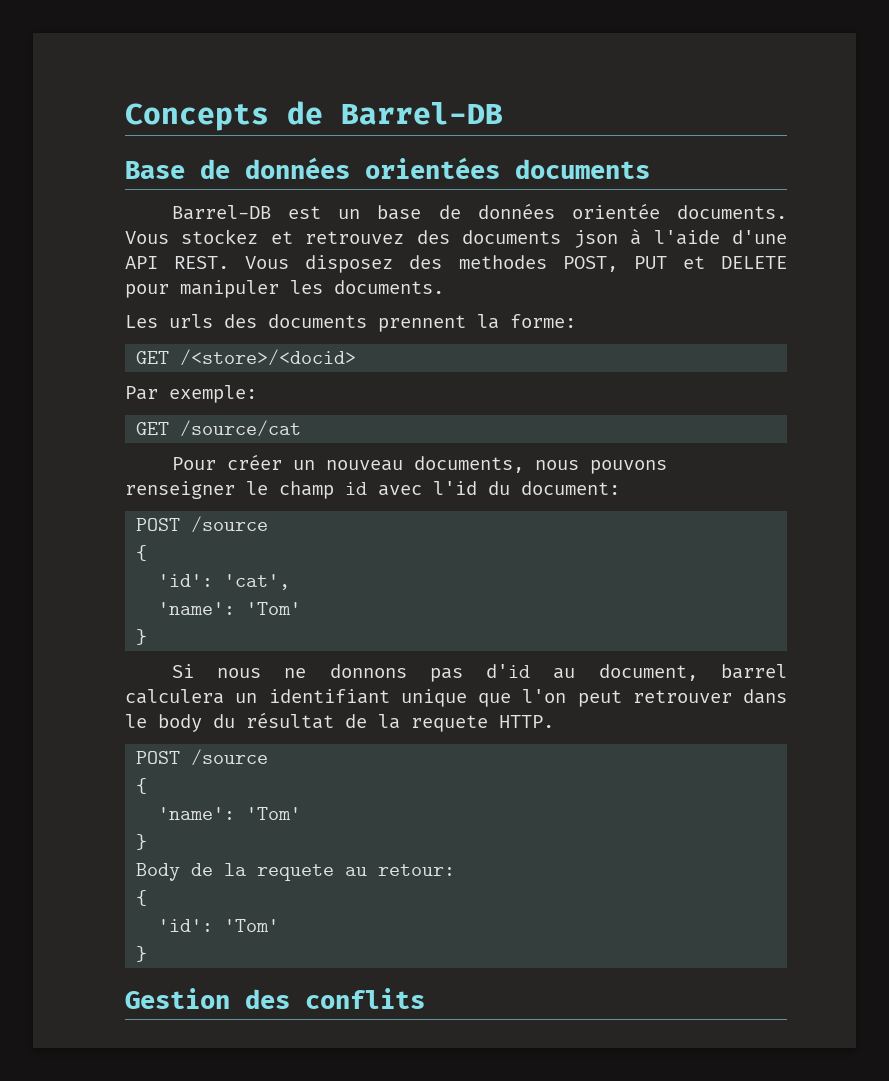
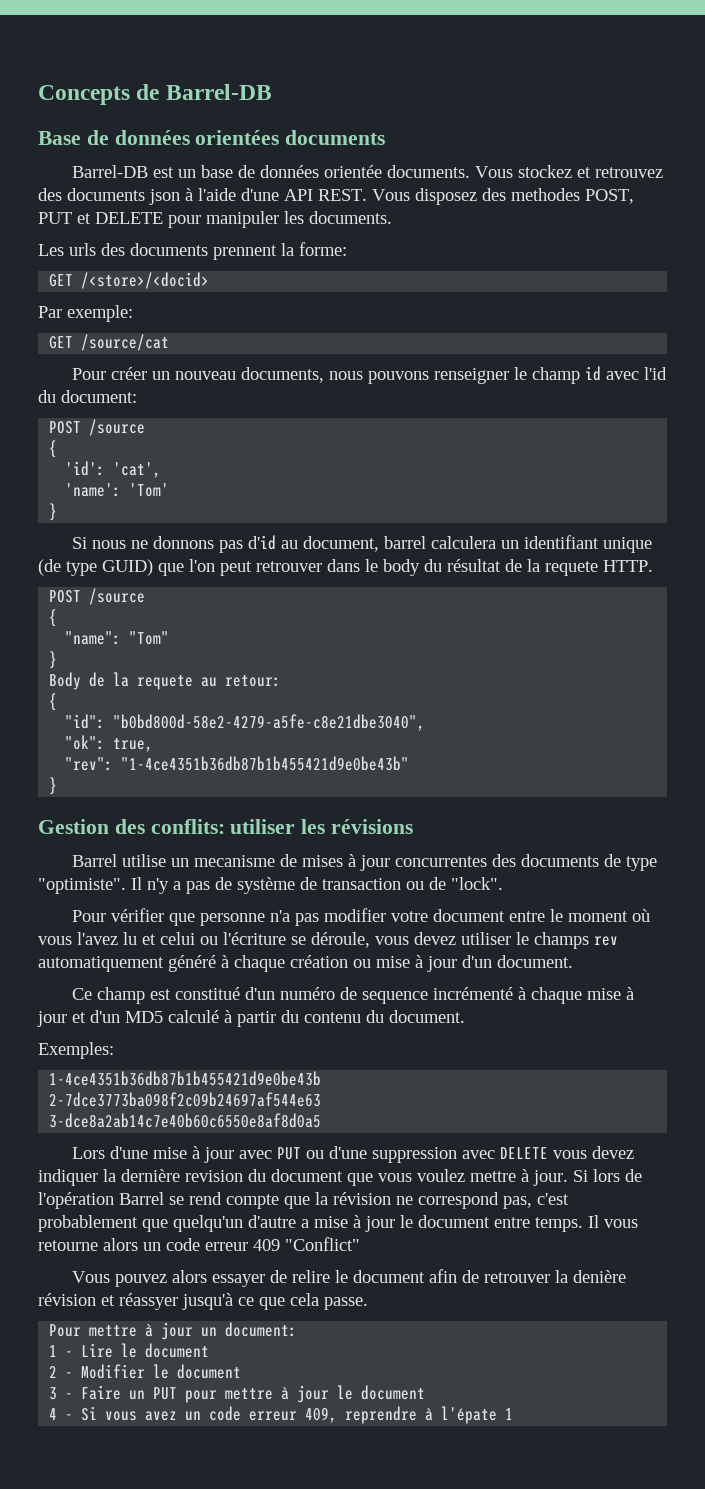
(467, 698) none -> [38,559,153,576] (de type GUID)
[158,807,302,820] 'name': 'Tom' -> [65,631,170,645] "name": "Tom"
[158,919,280,932] [136,946,148,962] [125,988,425,1009] 'id': 'Tom' // } // Gestion des conflits -> [65,714,426,731] [65,735,154,752] [65,756,410,771] [49,777,58,795] [38,819,414,834] [71,854,657,871] [38,877,503,894] [71,908,650,926] [38,932,618,949] [38,955,573,972] [71,987,634,1004] [37,1010,465,1027] [38,1042,114,1059] [49,1071,322,1086] [49,1092,322,1107] [49,1113,322,1128] [71,1146,634,1163] [38,1169,642,1186] [38,1192,569,1209] [38,1215,638,1232] [38,1237,360,1251] [71,1269,626,1287] [38,1293,368,1310] [49,1322,298,1340] [49,1343,210,1358] [49,1364,242,1379] [49,1385,426,1403] [49,1406,514,1424] "id": "b0bd800d-58e2-4279-a5fe-c8e21dbe3040", // "ok": true, // "rev": "1-4ce4351b36db87b1b455421d9e0be43b" // } // Gestion des conflits: utiliser les révisions // Barrel utilise un mecanisme de mises à jour concurrentes des documents de type "optimiste". Il n'y a pas de système de transaction ou de "lock". // Pour vérifier que personne n'a pas modifier votre document entre le moment où vous l'avez lu et celui ou l'écriture se déroule, vous devez utiliser le champs rev automatiquement généré à chaque création ou mise à jour d'un document. // Ce champ est constitué d'un numéro de sequence incrémenté à chaque mise à jour et d'un MD5 calculé à partir du contenu du document. // Exemples: // 1-4ce4351b36db87b1b455421d9e0be43b // 2-7dce3773ba098f2c09b24697af544e63 // 3-dce8a2ab14c7e40b60c6550e8af8d0a5 // Lors d'une mise à jour avec PUT ou d'une suppression avec DELETE vous devez indiquer la dernière revision du document que vous voulez mettre à jour. Si lors de l'opération Barrel se rend compte que la révision ne correspond pas, c'est probablement que quelqu'un d'autre a mise à jour le document entre temps. Il vous retourne alors un code erreur 409 "Conflict" // Vous pouvez alors essayer de relire le document afin de retrouver la denière révision et réassyer jusqu'à ce que cela passe. // Pour mettre à jour un document: // 1 - Lire le document // 2 - Modifier le document // 3 - Faire un PUT pour mettre à jour le document // 4 - Si vous avez un code erreur 409, reprendre à l'épate 1

